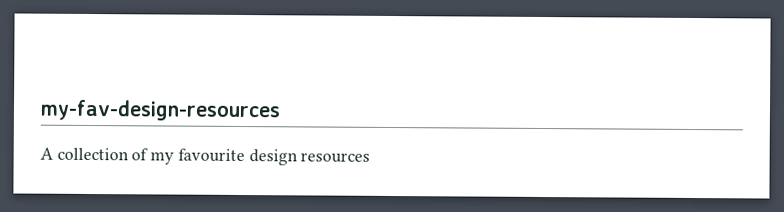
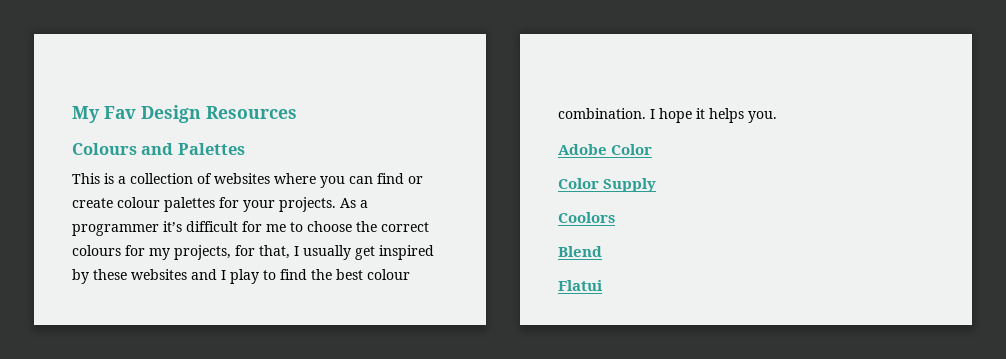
[40,99,281,122] [40,147,371,166] my-fav-design-resources // A collection of my favourite design resources -> [72,105,297,123] [72,143,245,155] [72,173,423,188] [72,197,368,212] [72,221,429,236] [72,245,434,260] [72,269,410,284] [558,108,777,123] [558,144,653,155] [558,178,657,192] [558,212,615,223] [558,246,602,257] [558,280,603,291] My Fav Design Resources // Colours and Palettes // This is a collection of websites where you can find or create colour palettes for your projects. As a programmer it’s difficult for me to choose the correct colours for my projects, for that, I usually get inspired by these websites and I play to find the best colour combination. I hope it helps you. // Adobe Color // Color Supply // Coolors // Blend // Flatui

